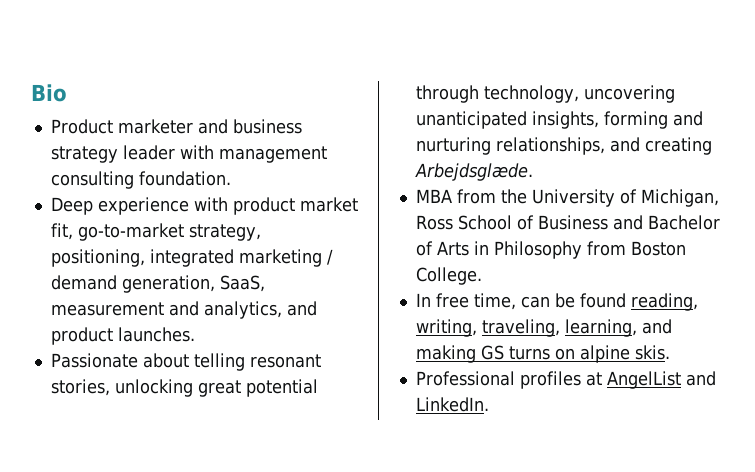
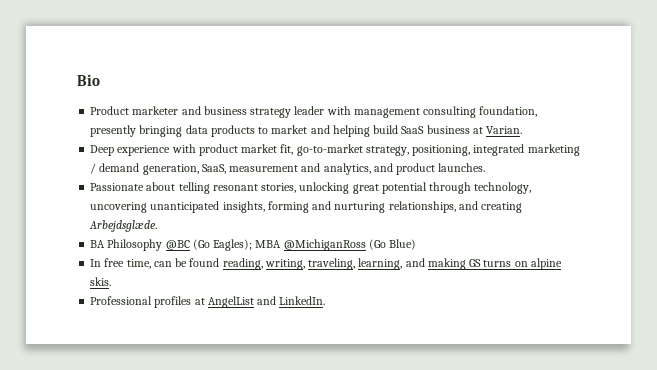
[138,171,231,186] foundation. -> [479,106,538,117] [90,125,523,137] foundation, presently bringing data products to market and helping build SaaS business at Varian.
[415,189,719,207] [415,215,720,230] [415,241,686,259] [415,267,482,285] MBA from the University of Michigan, Ross School of Business and Bachelor of Arts in Philosophy from Boston College. -> [90,239,417,251] BA Philosophy @BC (Go Eagles); MBA @MichiganRoss (Go Blue)

